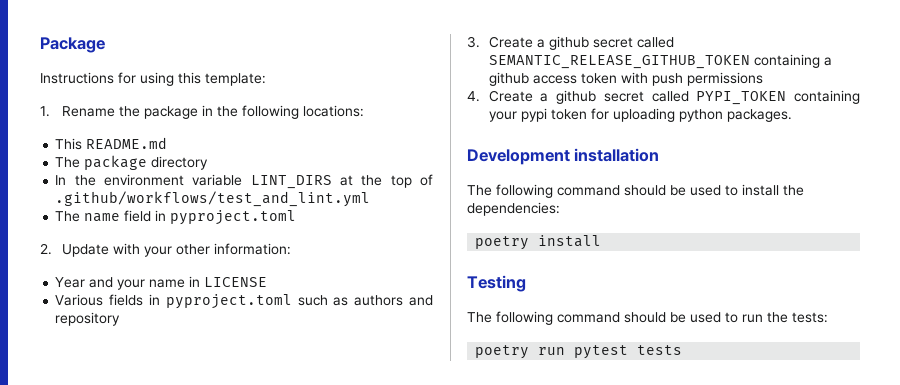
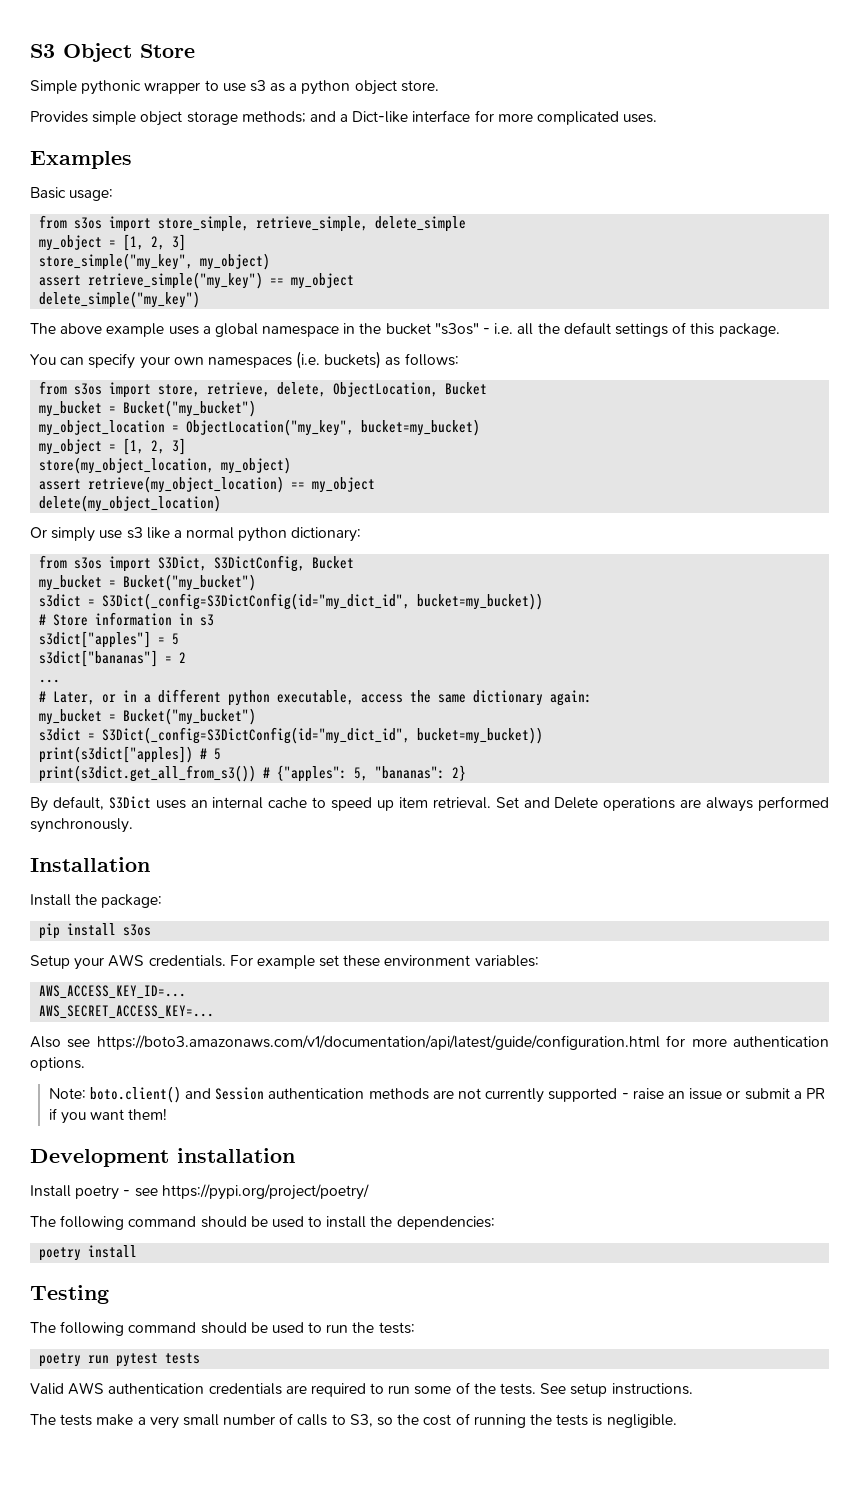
[40,37,105,53] [40,72,266,86] [40,105,364,119] [55,137,168,150] [55,155,209,170] [55,174,433,189] [55,191,371,207] [55,210,297,225] [40,243,291,257] [55,276,268,290] [55,294,434,309] [55,312,121,326] [467,36,674,50] [488,54,832,69] [488,72,763,86] [467,90,860,105] [488,108,792,122] [467,148,660,165] Package // Instructions for using this template: // 1. Rename the package in the following locations: // This README.md // The package directory // In the environment variable LINT_DIRS at the top of .github/workflows/test_and_lint.yml // The name field in pyproject.toml // 2. Update with your other information: // Year and your name in LICENSE // Various fields in pyproject.toml such as authors and repository // 3. Create a github secret called SEMANTIC_RELEASE_GITHUB_TOKEN containing a github access token with push permissions // 4. Create a github secret called PYPI_TOKEN containing your pypi token for uploading python packages. // Development installation -> [30,43,195,62] [30,80,439,95] [30,110,658,126] [30,151,132,169] [30,187,114,201] [39,215,467,232] [39,234,187,251] [39,253,271,270] [39,272,355,289] [39,291,201,308] [30,322,780,337] [30,351,459,369] [39,381,488,398] [39,400,257,417] [39,419,481,436] [39,438,187,455] [39,457,292,474] [39,476,376,493] [39,495,222,512] [30,527,362,542] [39,555,355,572] [39,574,257,591] [39,593,544,610] [39,612,215,626] [39,631,180,648] [39,650,187,667] [39,679,61,683] [39,689,593,706] [39,708,257,725] [39,727,544,744] [39,746,222,763] [39,765,467,782] [30,796,830,812] [30,818,133,833] [30,857,150,872] [30,894,163,908] [39,923,152,939] [30,954,539,970] [39,985,187,999] [39,1005,215,1019] [30,1035,829,1050] [30,1057,85,1071] [48,1086,825,1103] [48,1108,168,1124] [30,1148,295,1167] [30,1184,369,1200] S3 Object Store // Simple pythonic wrapper to use s3 as a python object store. // Provides simple object storage methods; and a Dict-like interface for more complicated uses. // Examples // Basic usage: // from s3os import store_simple, retrieve_simple, delete_simple // my_object = [1, 2, 3] // store_simple("my_key", my_object) // assert retrieve_simple("my_key") == my_object // delete_simple("my_key") // The above example uses a global namespace in the bucket "s3os" - i.e. all the default settings of this package. // You can specify your own namespaces (i.e. buckets) as follows: // from s3os import store, retrieve, delete, ObjectLocation, Bucket // my_bucket = Bucket("my_bucket") // my_object_location = ObjectLocation("my_key", bucket=my_bucket) // my_object = [1, 2, 3] // store(my_object_location, my_object) // assert retrieve(my_object_location) == my_object // delete(my_object_location) // Or simply use s3 like a normal python dictionary: // from s3os import S3Dict, S3DictConfig, Bucket // my_bucket = Bucket("my_bucket") // s3dict = S3Dict(_config=S3DictConfig(id="my_dict_id", bucket=my_bucket)) // # Store information in s3 // s3dict["apples"] = 5 // s3dict["bananas"] = 2 // ... // # Later, or in a different python executable, access the same dictionary again: // my_bucket = Bucket("my_bucket") // s3dict = S3Dict(_config=S3DictConfig(id="my_dict_id", bucket=my_bucket)) // print(s3dict["apples]) # 5 // print(s3dict.get_all_from_s3()) # {"apples": 5, "bananas": 2} // By default, S3Dict uses an internal cache to speed up item retrieval. Set and Delete operations are always performed synchronously. // Installation // Install the package: // pip install s3os // Setup your AWS credentials. For example set these environment variables: // AWS_ACCESS_KEY_ID=... // AWS_SECRET_ACCESS_KEY=... // Also see https://boto3.amazonaws.com/v1/documentation/api/latest/guide/configuration.html for more authentication options. // Note: boto.client() and Session authentication methods are not currently supported - raise an issue or submit a PR if you want them! // Development installation // Install poetry - see https://pypi.org/project/poetry/
(683, 350) none -> [30,1382,693,1397] [30,1413,677,1429] // Valid AWS authentication credentials are required to run some of the tests. See setup instructions. // The tests make a very small number of calls to S3, so the cost of running the tests is negligible.

